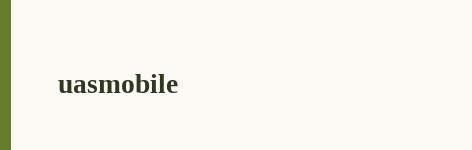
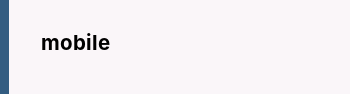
[58,74,178,93] uasmobile -> [41,33,110,50] mobile

